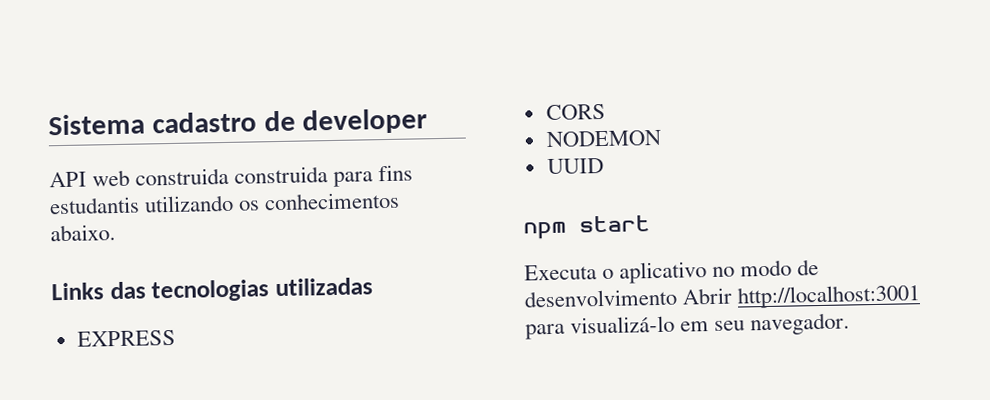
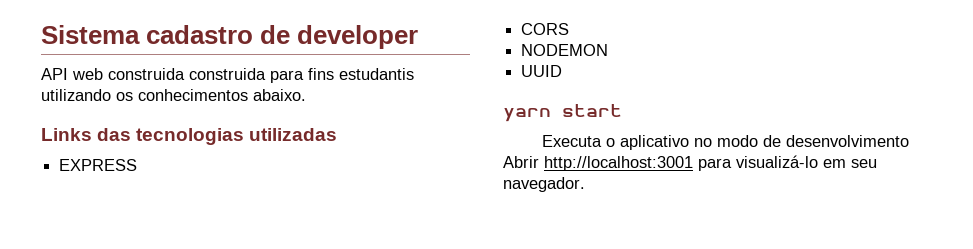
[523,221,567,240] npm -> [503,108,551,122] yarn

